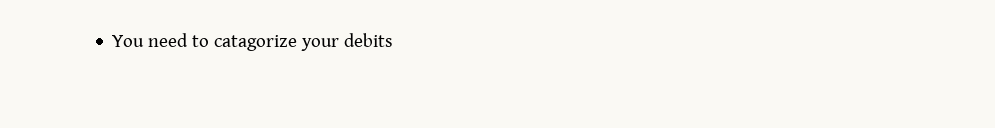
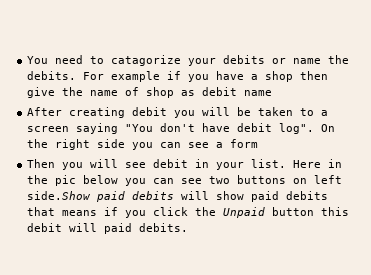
(394, 40) none -> [272,55,350,64] [27,71,329,82] [27,87,273,98] [27,107,329,118] [27,123,336,134] [27,139,259,150] [27,159,343,170] [27,175,343,186] [27,191,329,202] [27,207,350,218] [27,223,189,234] or name the debits. For example if you have a shop then give the name of shop as debit name // After creating debit you will be taken to a screen saying "You don't have debit log". On the right side you can see a form // Then you will see debit in your list. Here in the pic below you can see two buttons on left side.Show paid debits will show paid debits that means if you click the Unpaid button this debit will paid debits.

